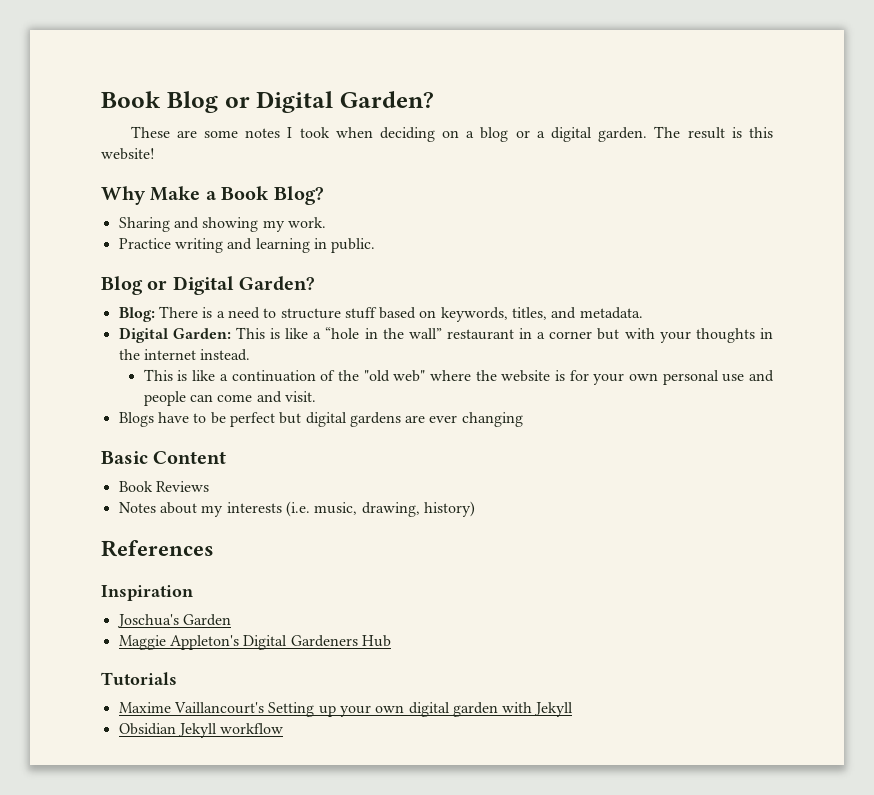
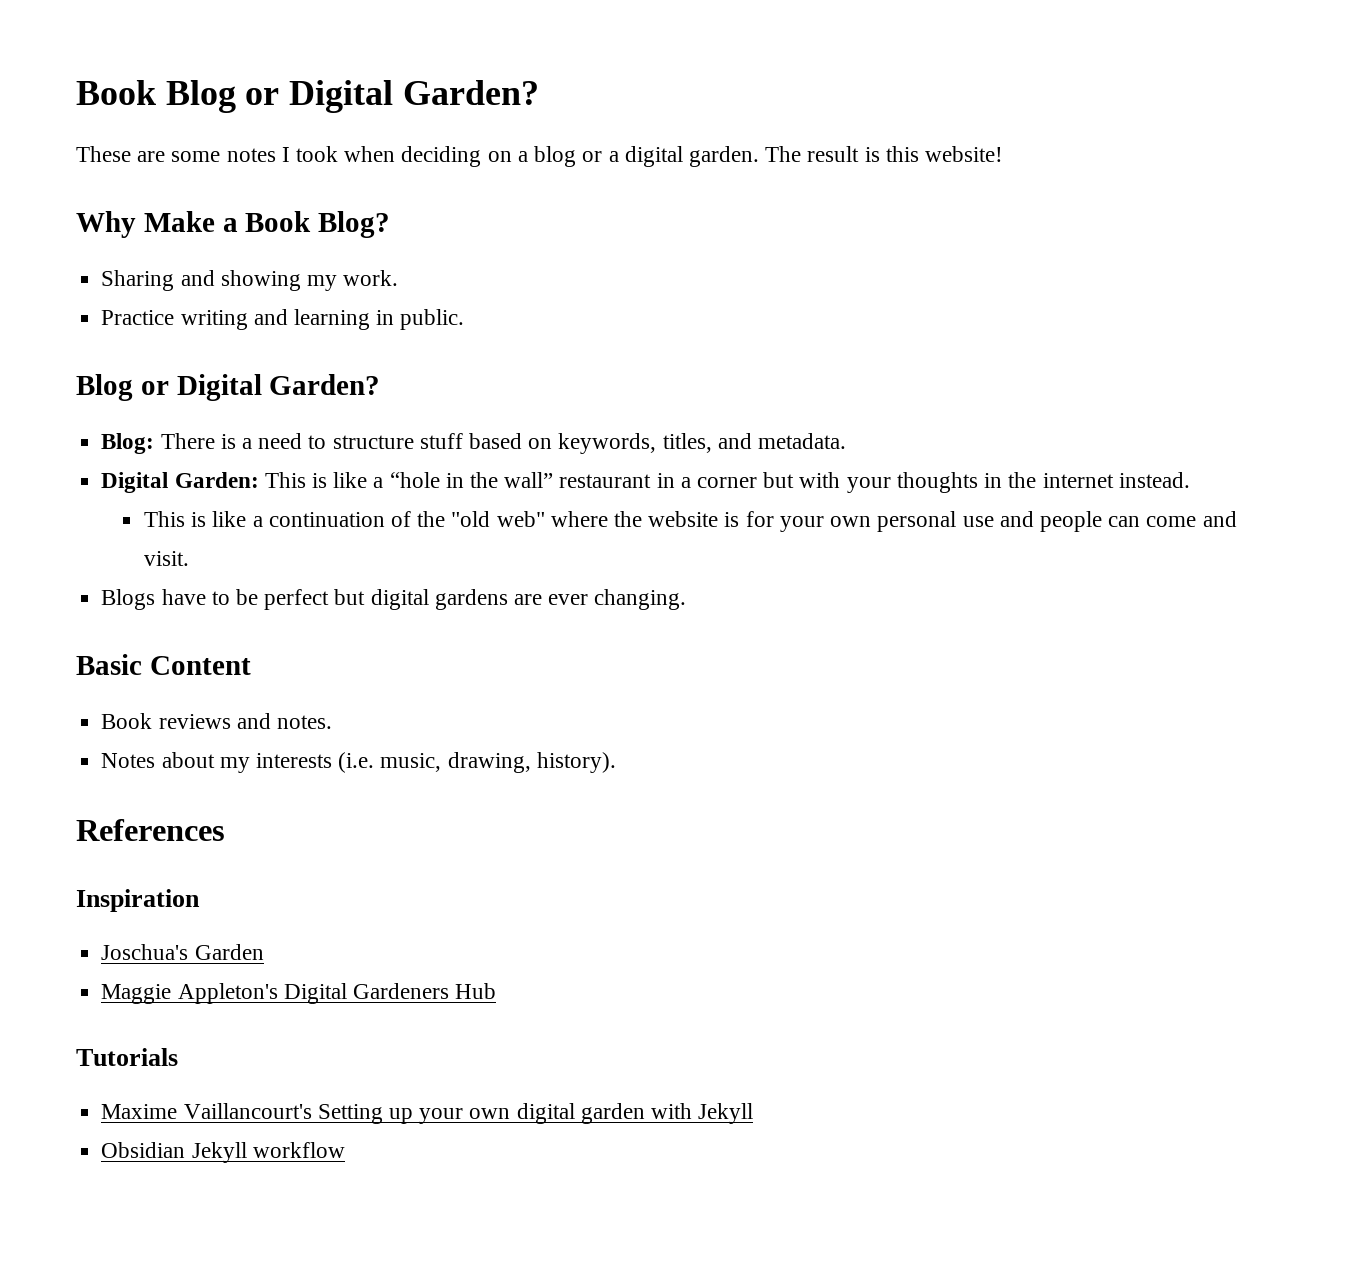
[461,412,523,427] changing -> [594,589,687,610] changing.
[155,481,209,492] Reviews -> [158,713,332,729] reviews and notes.
[423,501,475,517] history) -> [536,752,616,773] history).

